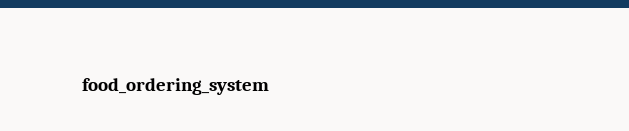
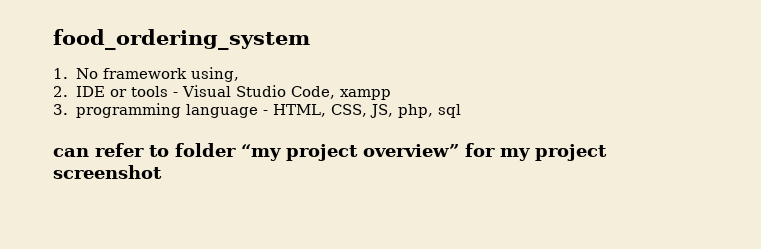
(269, 86) none -> [53,67,239,82] [53,85,391,100] [53,103,461,118] [53,143,607,161] [53,165,162,179] // 1. No framework using, // 2. IDE or tools - Visual Studio Code, xampp // 3. programming language - HTML, CSS, JS, php, sql // can refer to folder “my project overview” for my project screenshot

